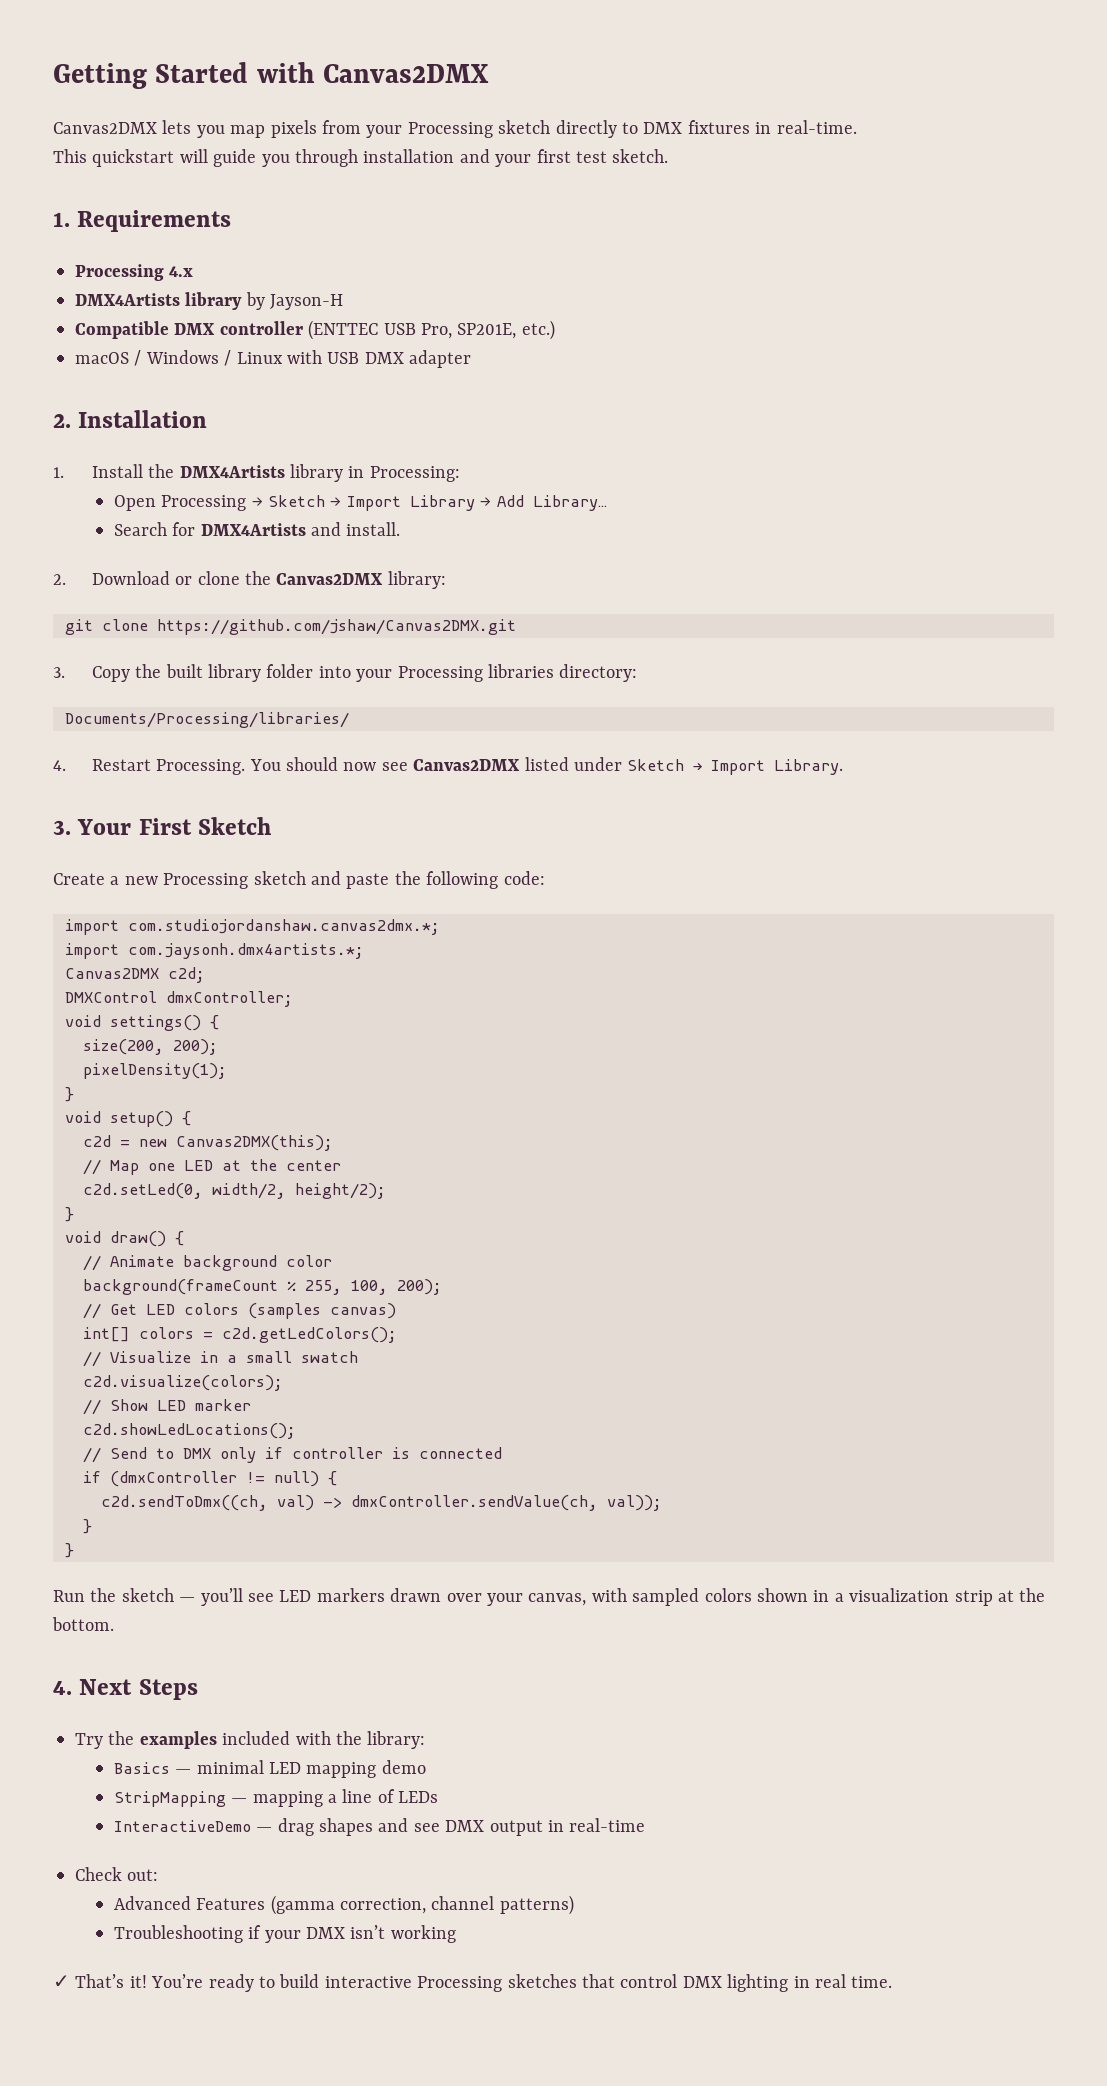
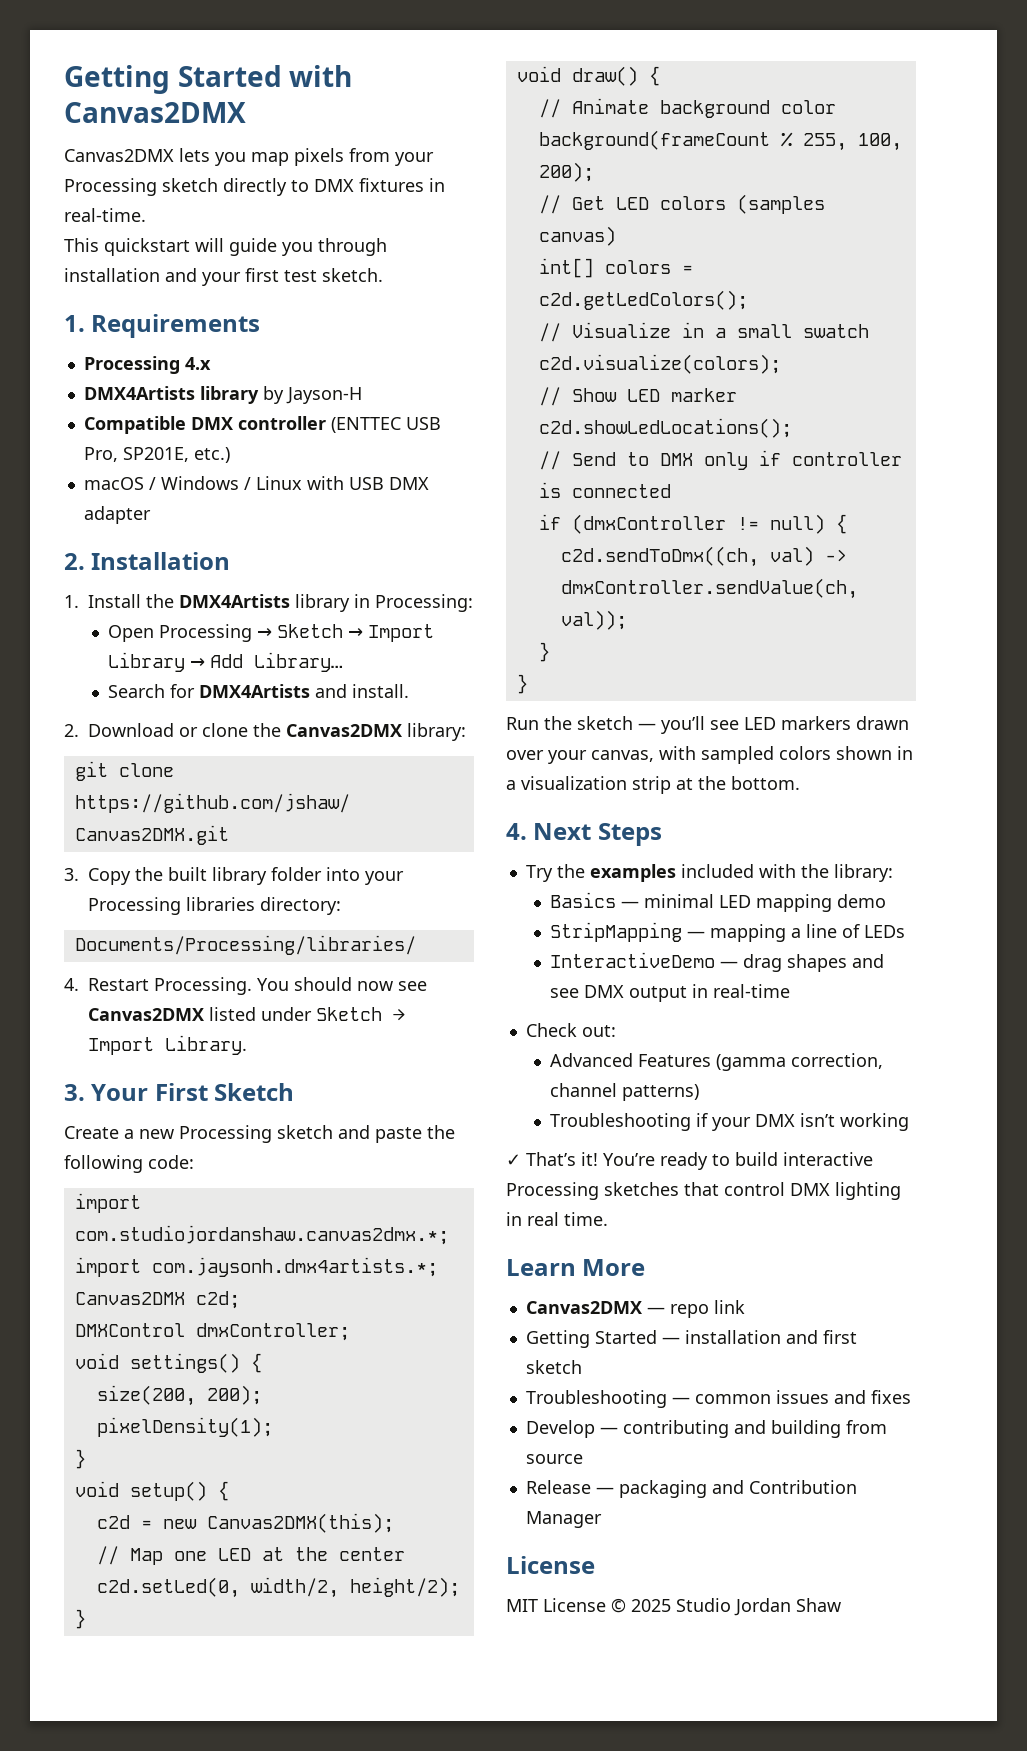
(893, 1982) none -> [506,1259,646,1276] [525,1300,745,1318] [525,1330,857,1348] [525,1360,582,1374] [525,1390,911,1408] [525,1420,887,1438] [525,1454,583,1464] [525,1480,857,1498] [525,1511,602,1528] [506,1556,595,1574] [506,1598,841,1616] // Learn More // Canvas2DMX — repo link // Getting Started — installation and first sketch // Troubleshooting — common issues and fixes // Develop — contributing and building from source // Release — packaging and Contribution Manager // License // MIT License © 2025 Studio Jordan Shaw

